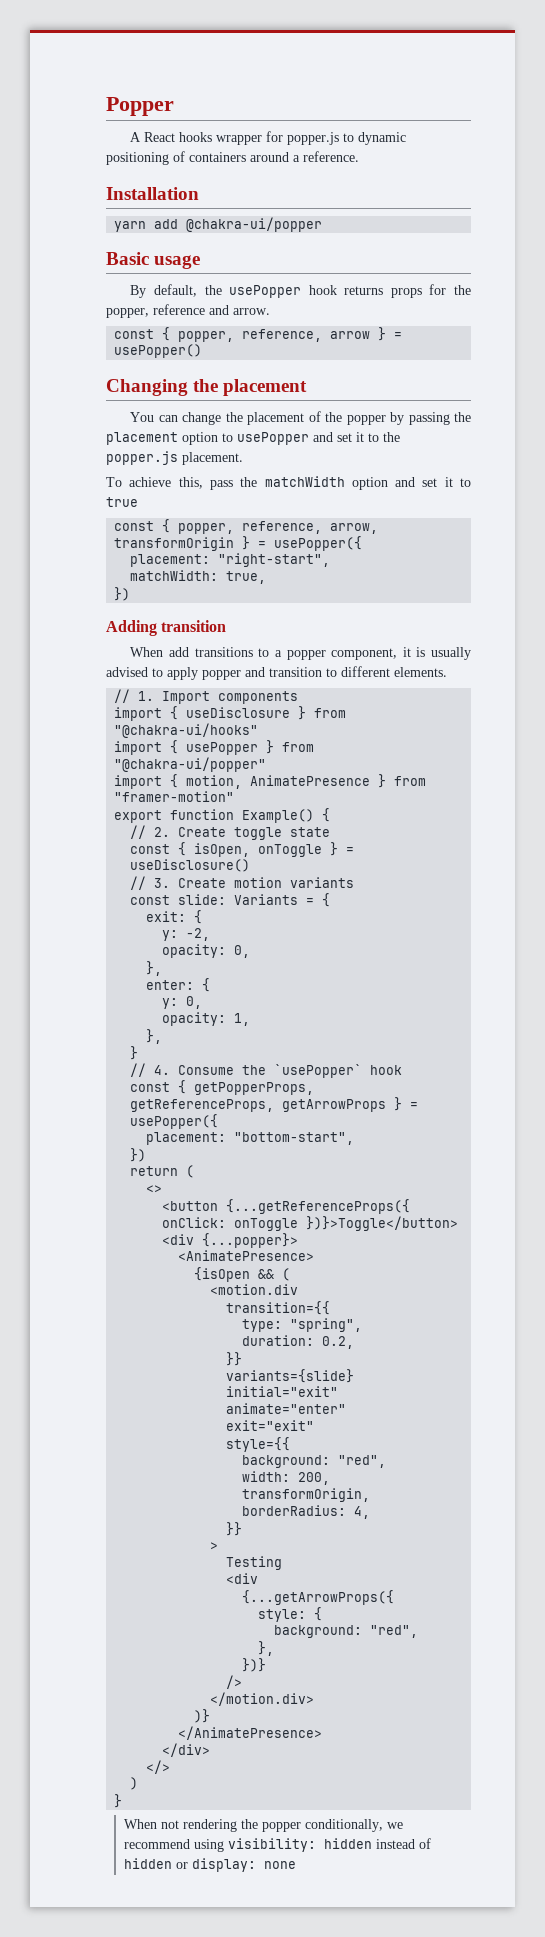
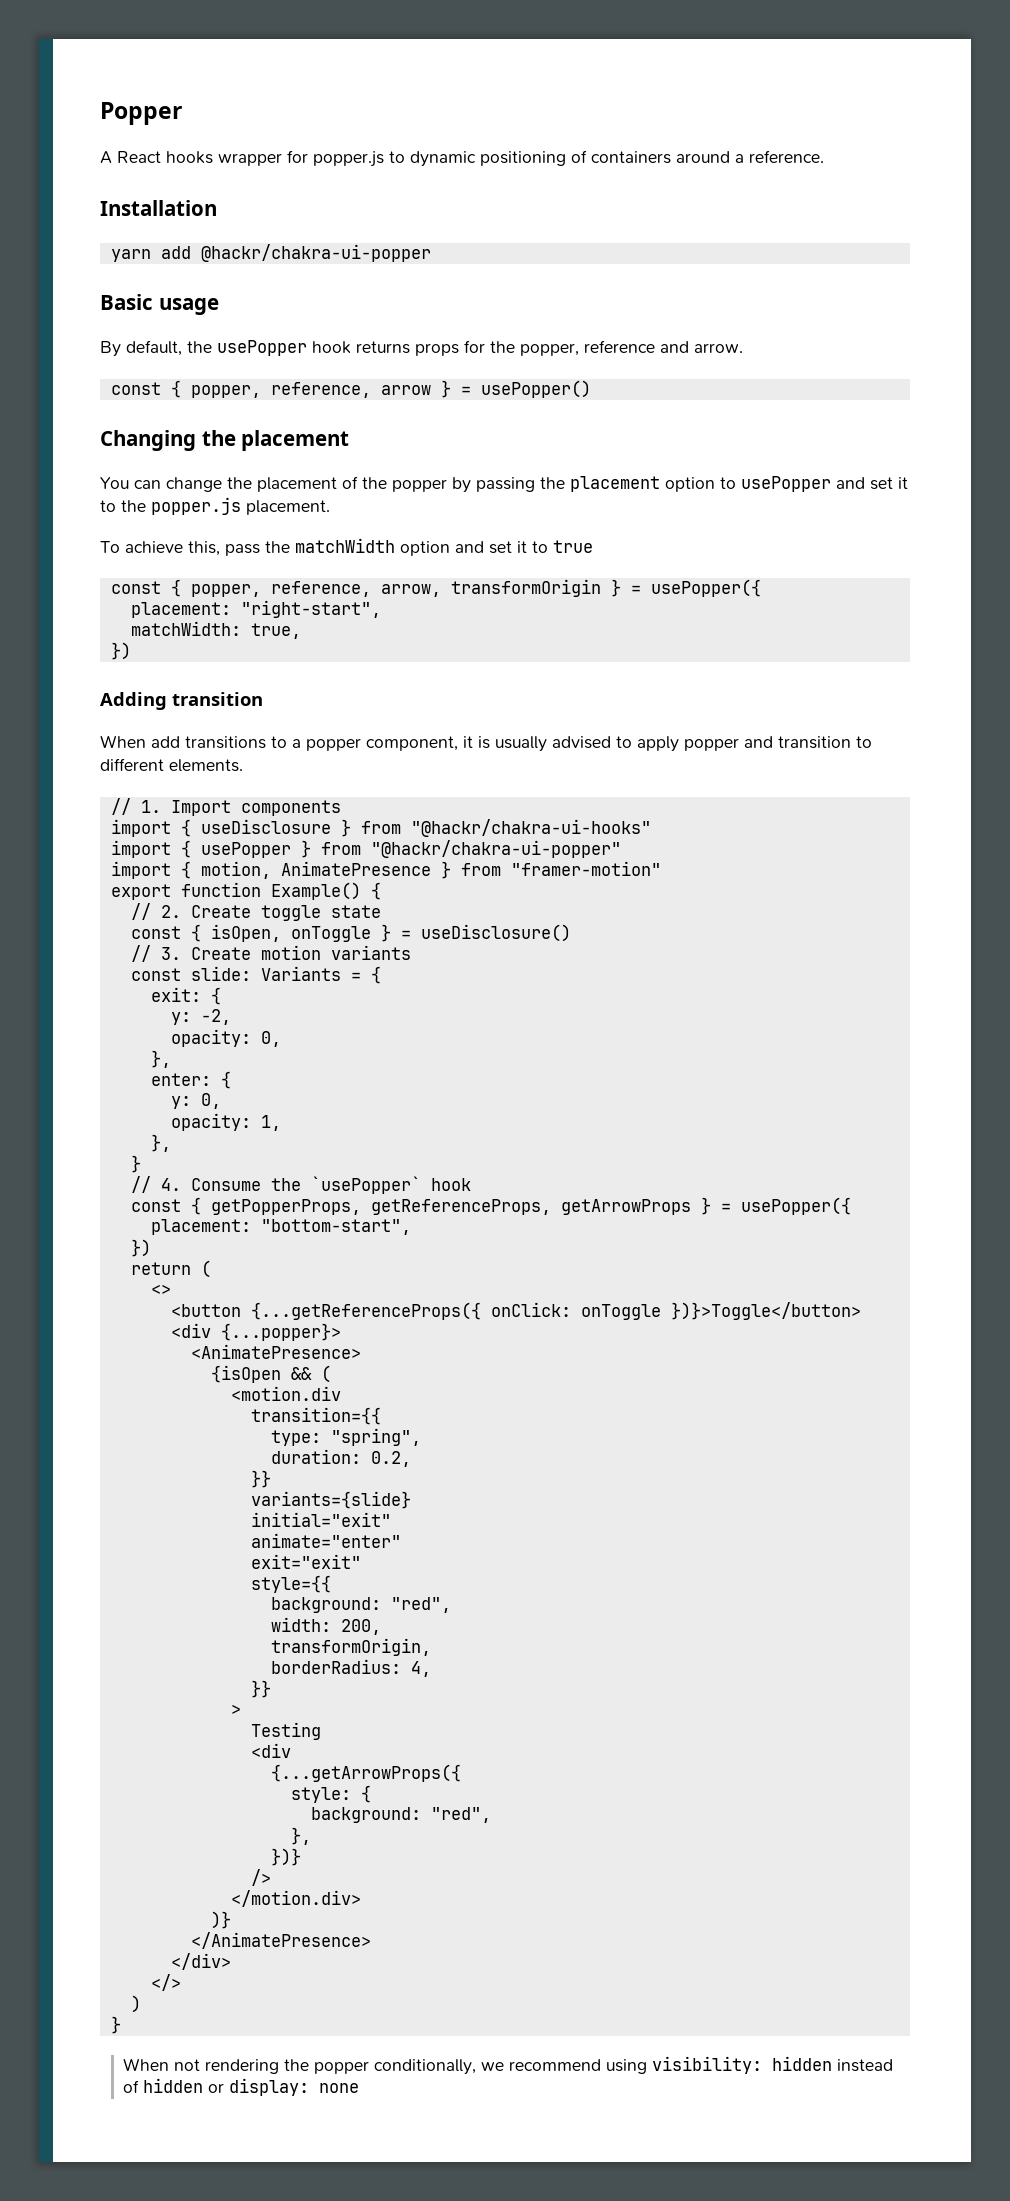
[186,217,323,232] @chakra-ui/popper -> [200,244,431,262] @hackr/chakra-ui-popper
[114,723,259,738] "@chakra-ui/hooks" -> [410,819,651,837] "@hackr/chakra-ui-hooks"
[114,757,267,772] "@chakra-ui/popper" -> [370,840,621,858] "@hackr/chakra-ui-popper"

